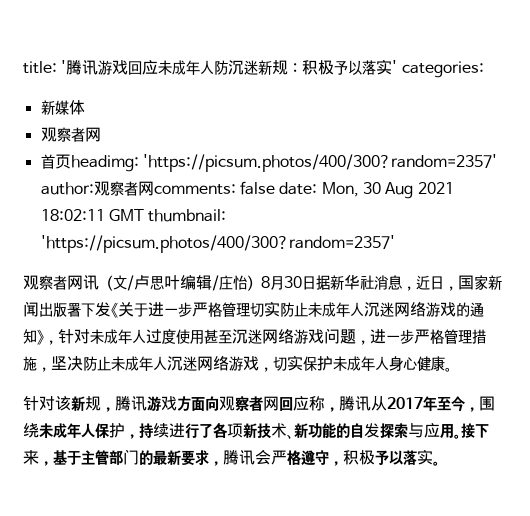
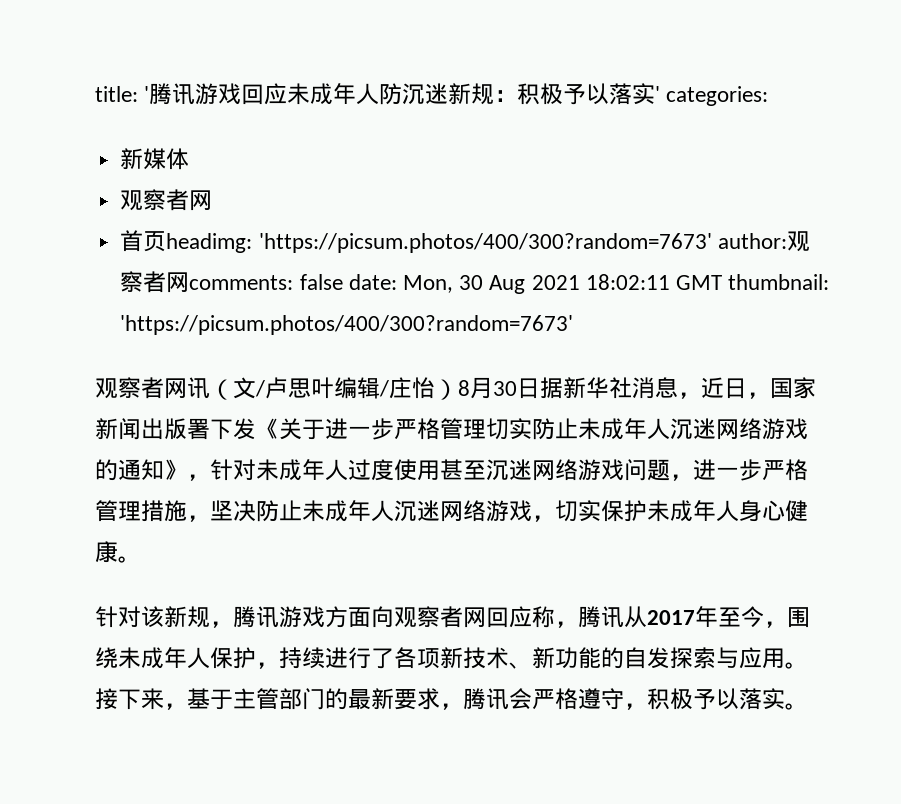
[142,154,497,172] 'https://picsum.photos/400/300?random=2357' -> [258,233,712,253] 'https://picsum.photos/400/300?random=7673'
[40,235,395,253] 'https://picsum.photos/400/300?random=2357' -> [120,315,574,335] 'https://picsum.photos/400/300?random=7673'

